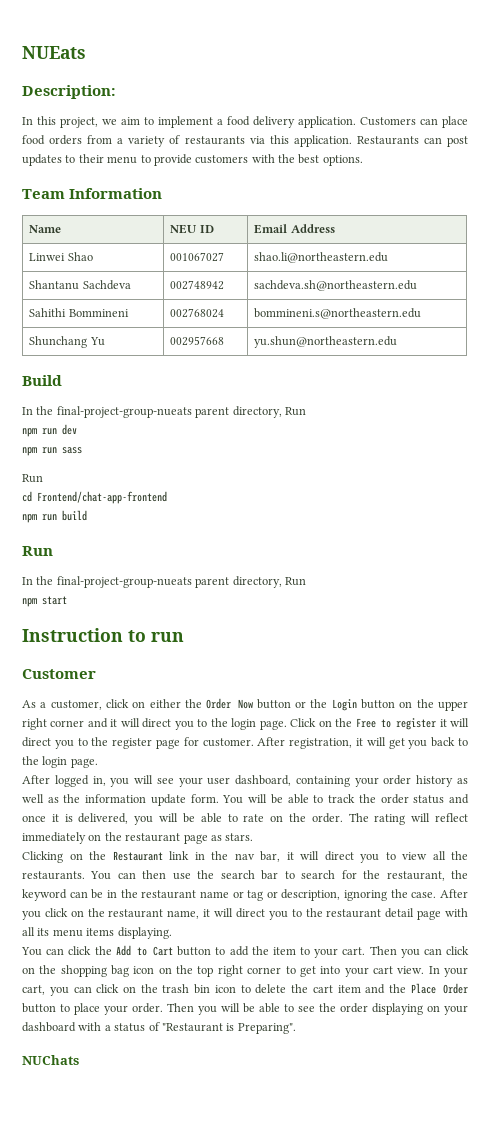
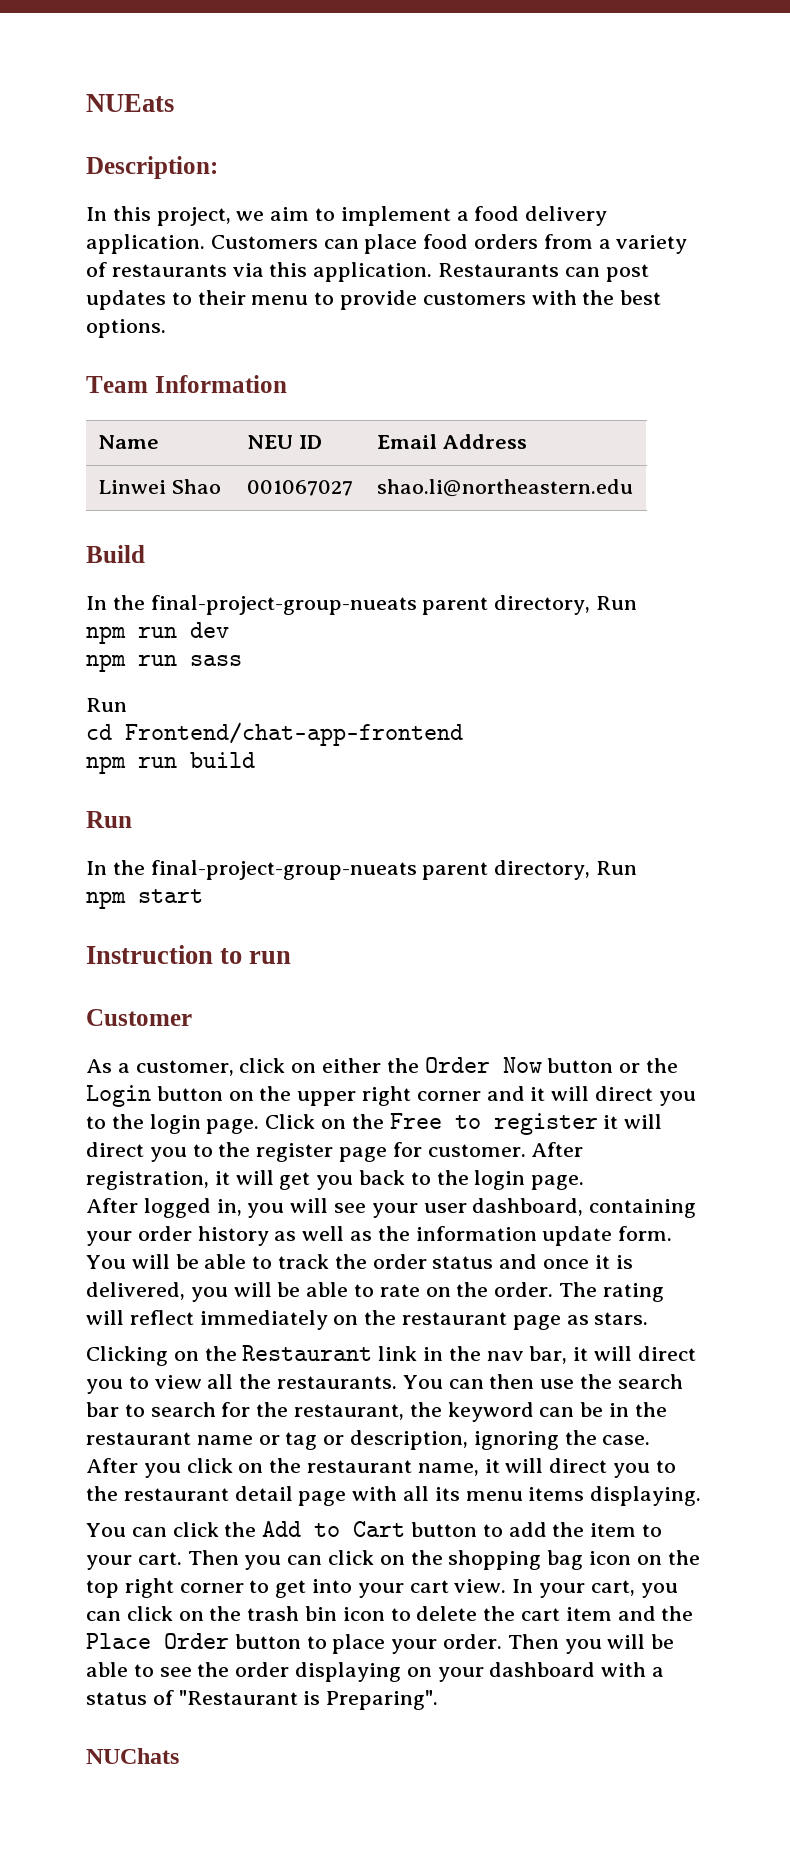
[29,280,131,290] [170,280,225,290] [254,280,418,291] [29,308,129,317] [170,308,225,318] [254,308,422,319] [29,336,105,348] [170,336,225,346] [254,336,398,348] // Shantanu Sachdeva | 002748942 | sachdeva.sh@northeastern.edu // Sahithi Bommineni | 002768024 | bommineni.s@northeastern.edu // Shunchang Yu | 002957668 | yu.shun@northeastern.edu -> (633, 488) none

